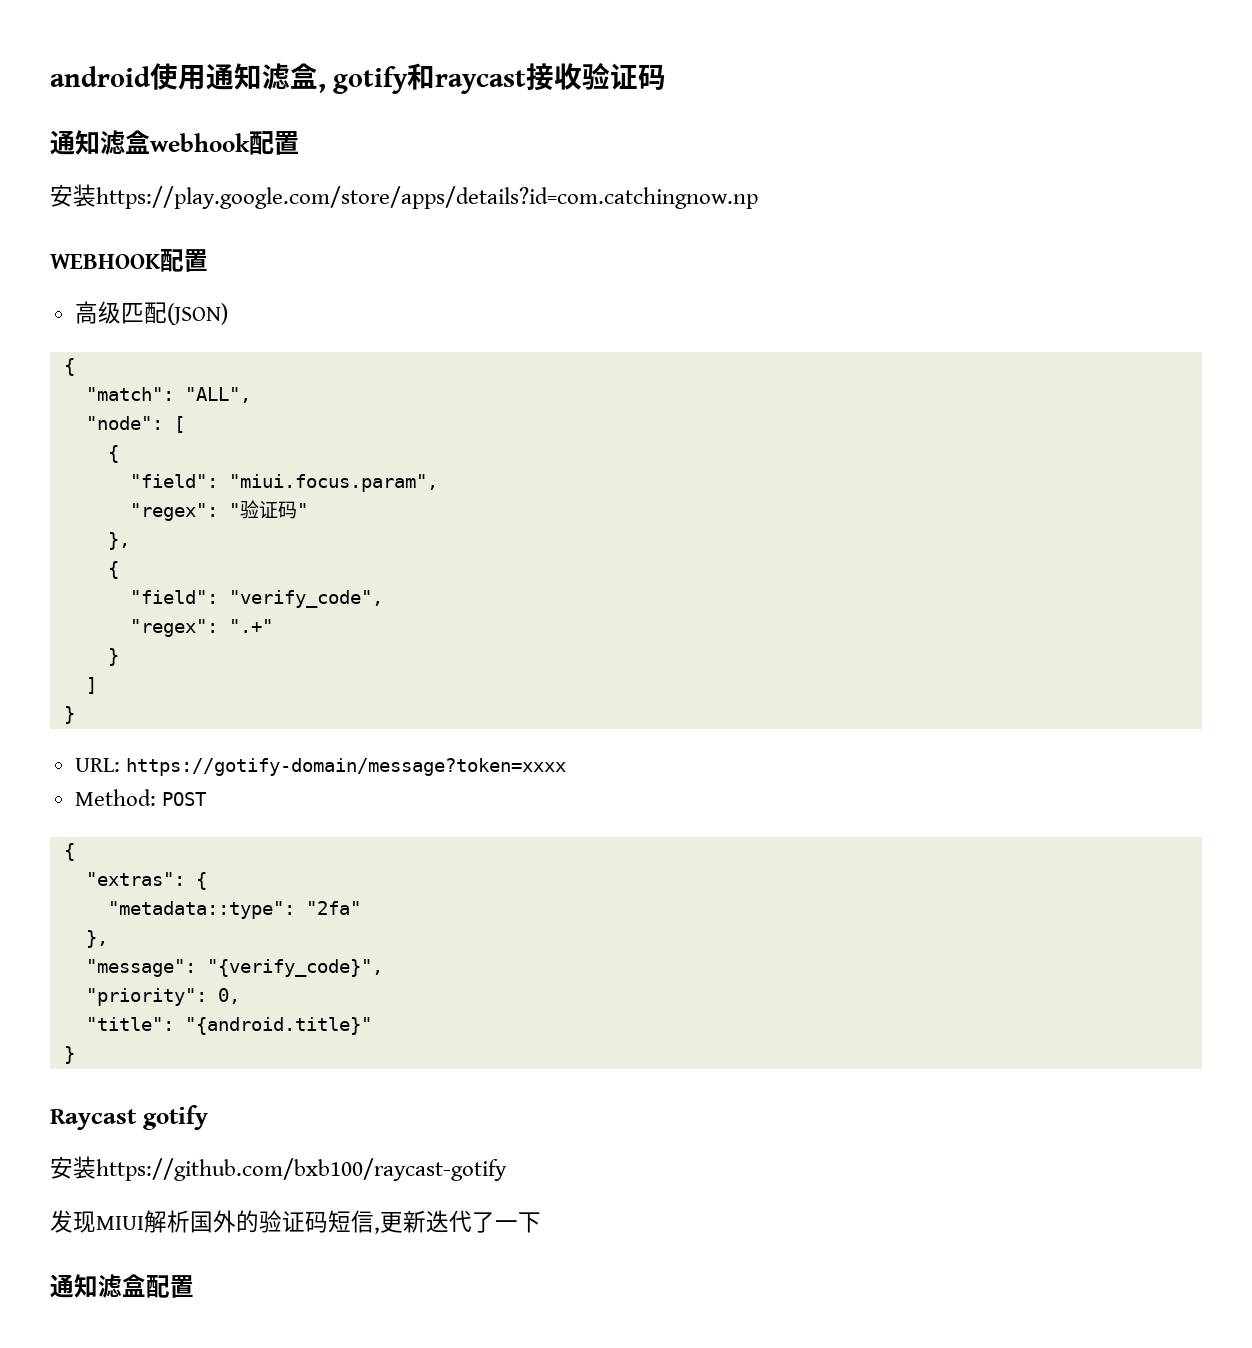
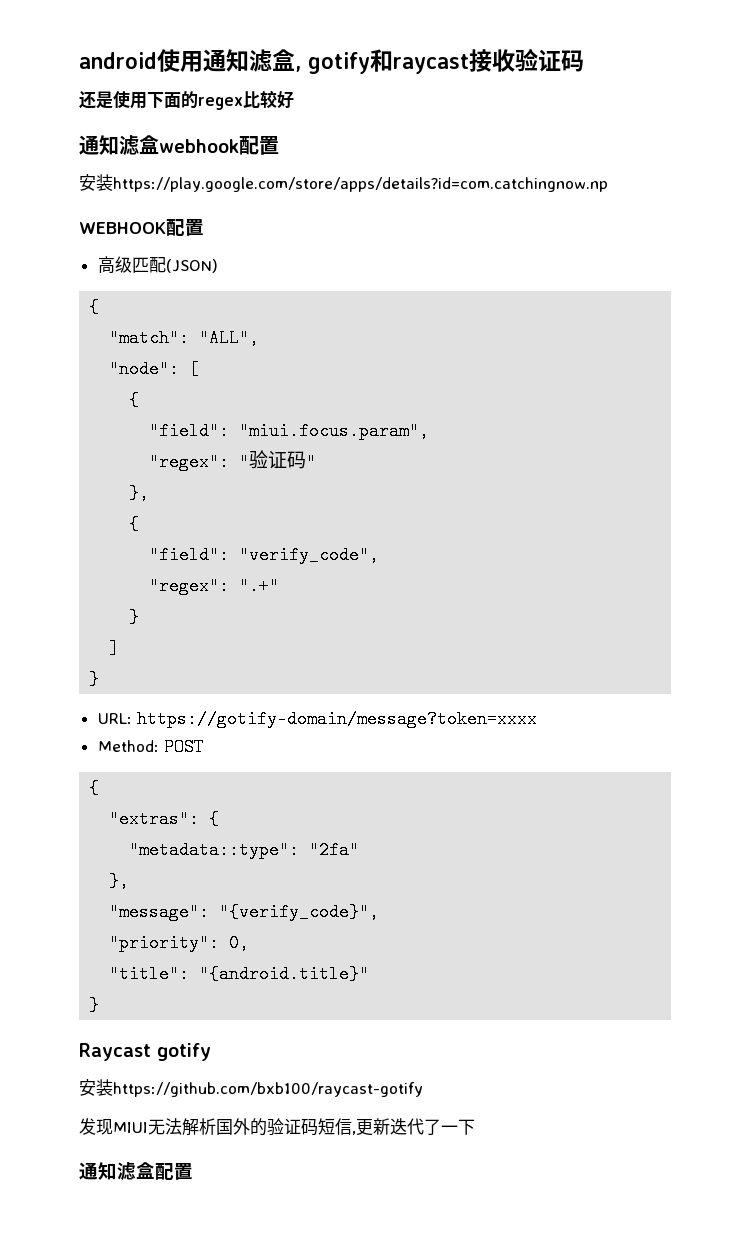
(667, 77) none -> [79,90,294,110] // 还是使用下面的regex比较好
(144, 1223) none -> [148,1118,182,1135] 无法

